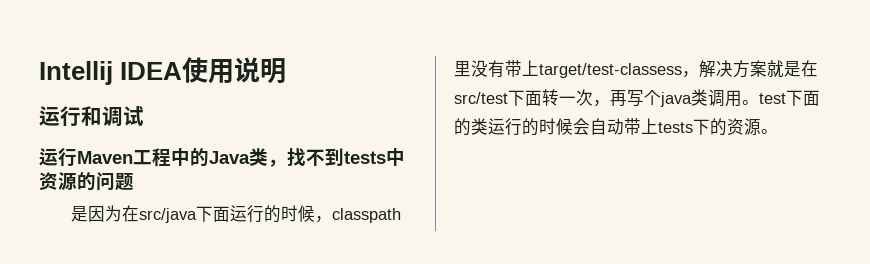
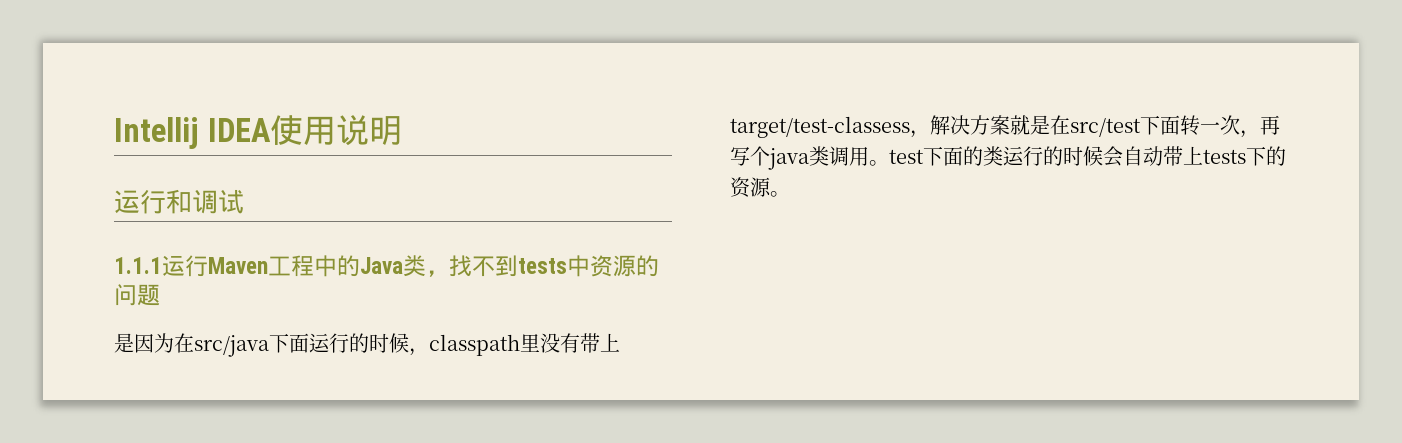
(144, 116) none -> [114,257,162,274] 1.1.1

